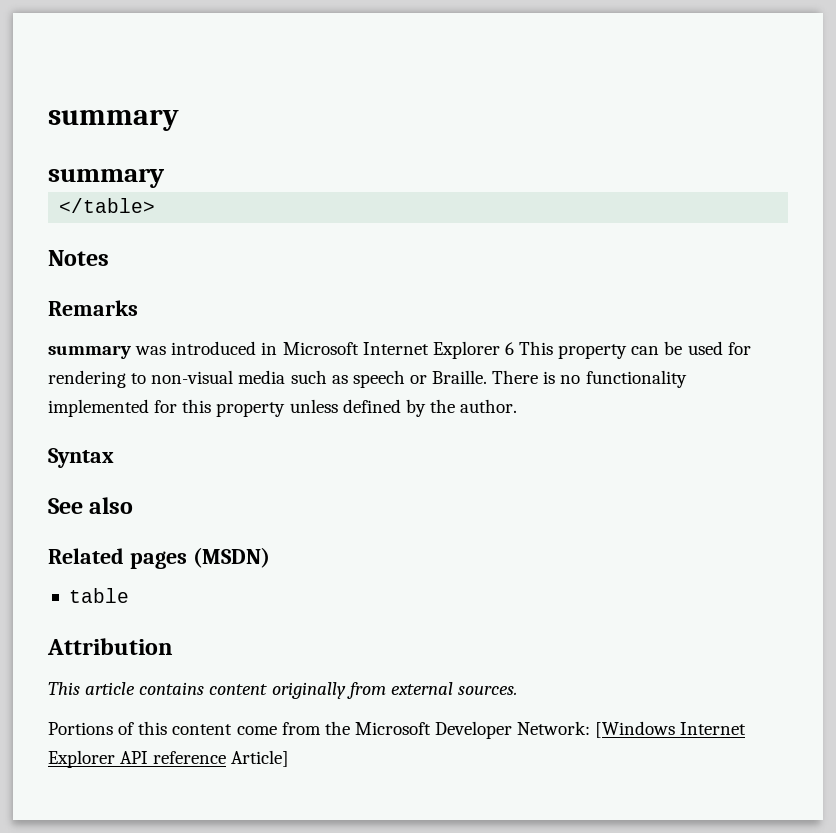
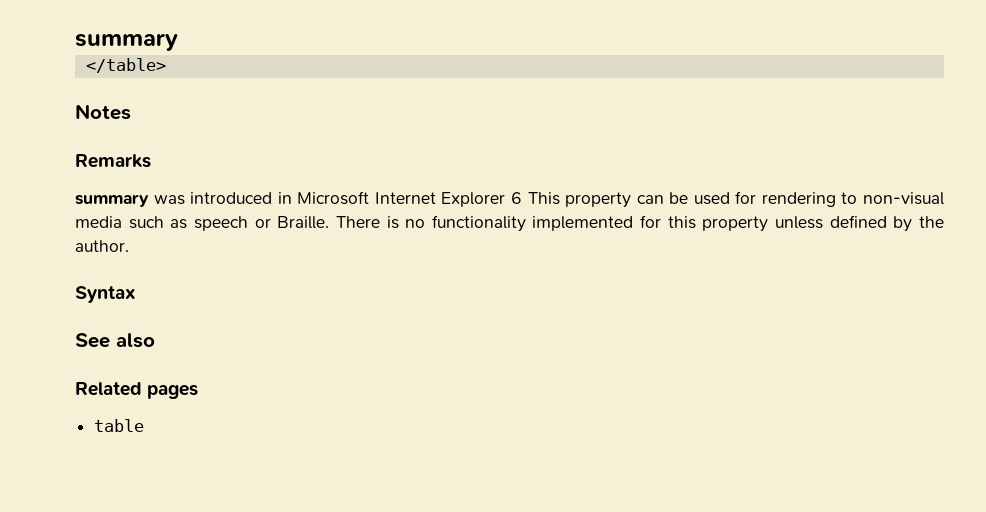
[48,109,179,131] [48,168,165,188] summary // summary -> [75,33,178,51] summary
[192,547,270,568] (MSDN) -> (199, 391) none
[47,638,173,655] [48,682,517,699] [48,721,747,739] [48,750,290,768] // Attribution // This article contains content originally from external sources. // Portions of this content come from the Microsoft Developer Network: [Windows Internet Explorer API reference Article] -> (145, 425) none

